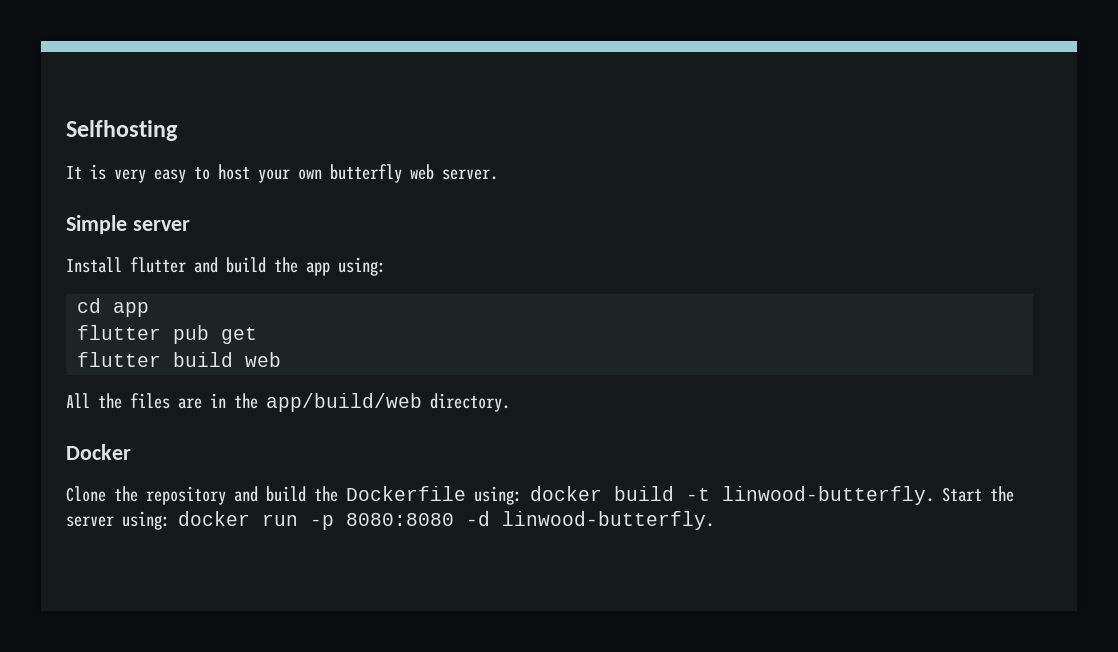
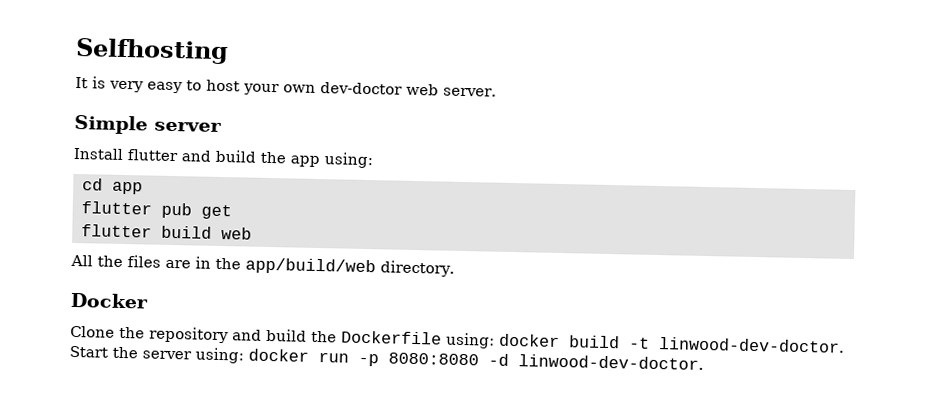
[330,164,402,183] butterfly -> [320,82,403,95] dev-doctor
[722,486,934,505] linwood-butterfly. -> [659,337,845,353] linwood-dev-doctor.
[502,511,714,530] linwood-butterfly. -> [518,354,704,370] linwood-dev-doctor.

